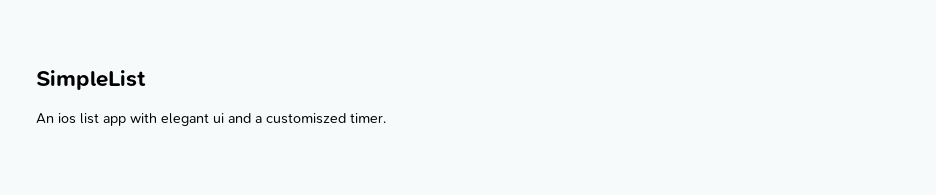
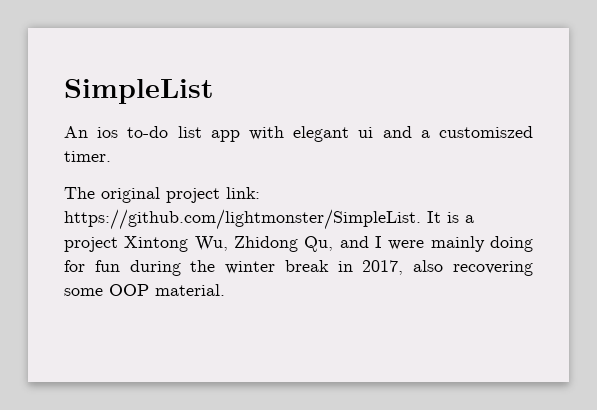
(76, 118) none -> [127,126,169,138] to-do
(386, 118) none -> [64,187,260,203] [64,209,474,230] [64,236,533,252] [64,260,533,276] [64,284,225,296] // The original project link: https://github.com/lightmonster/SimpleList. It is a project Xintong Wu, Zhidong Qu, and I were mainly doing for fun during the winter break in 2017, also recovering some OOP material.

